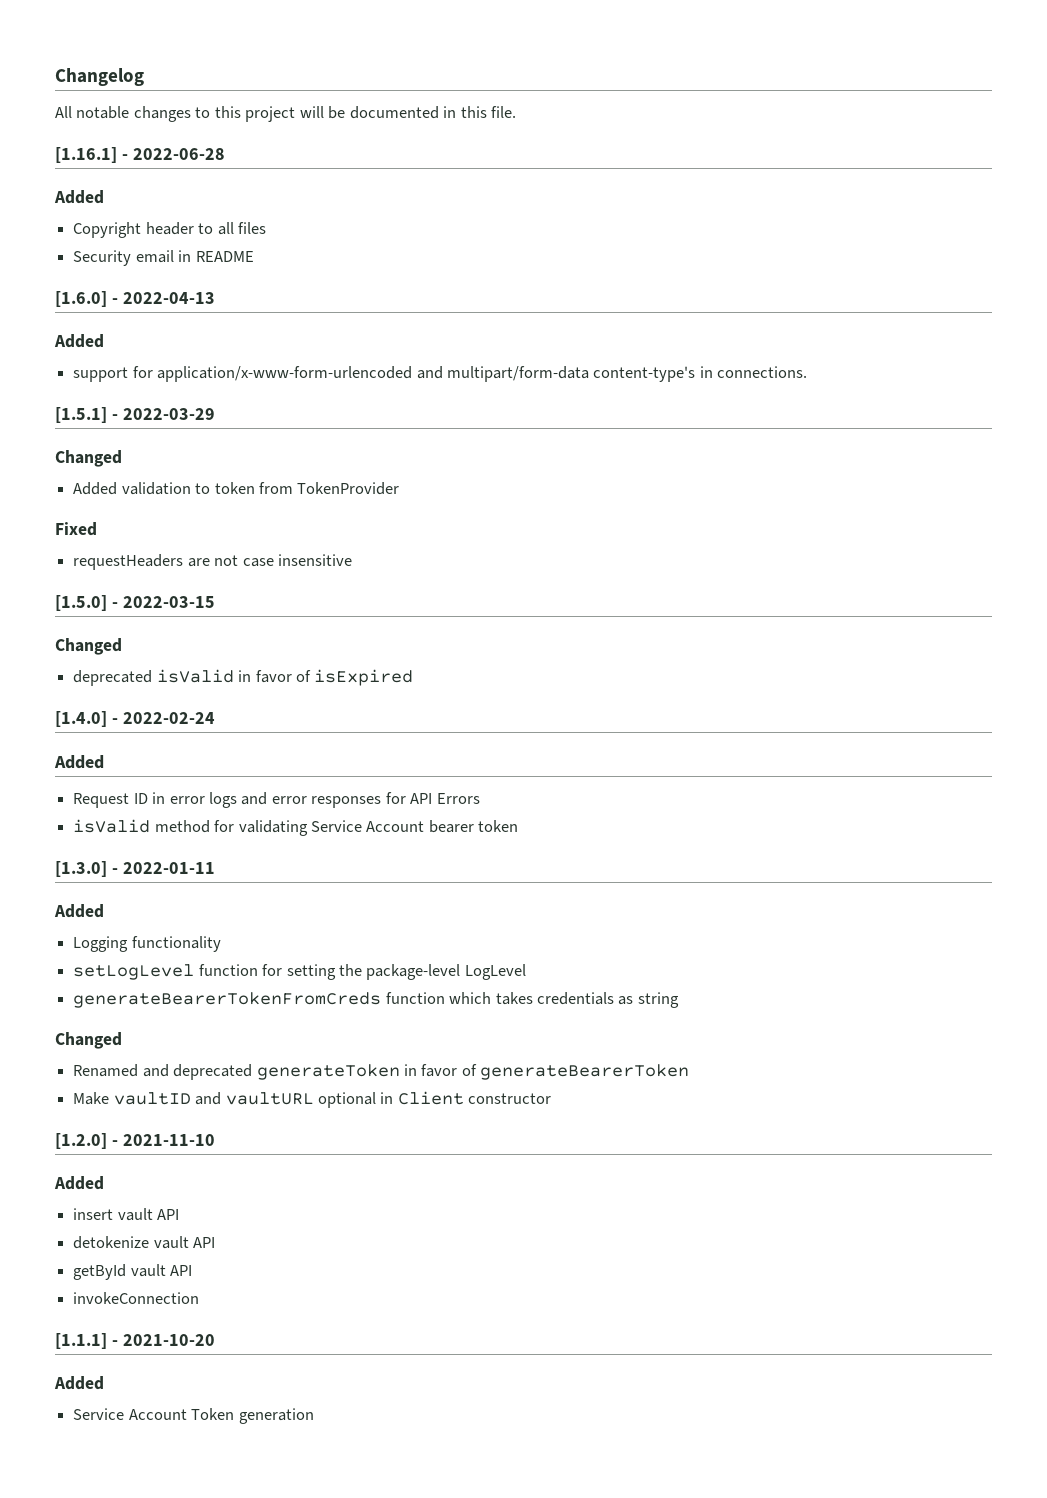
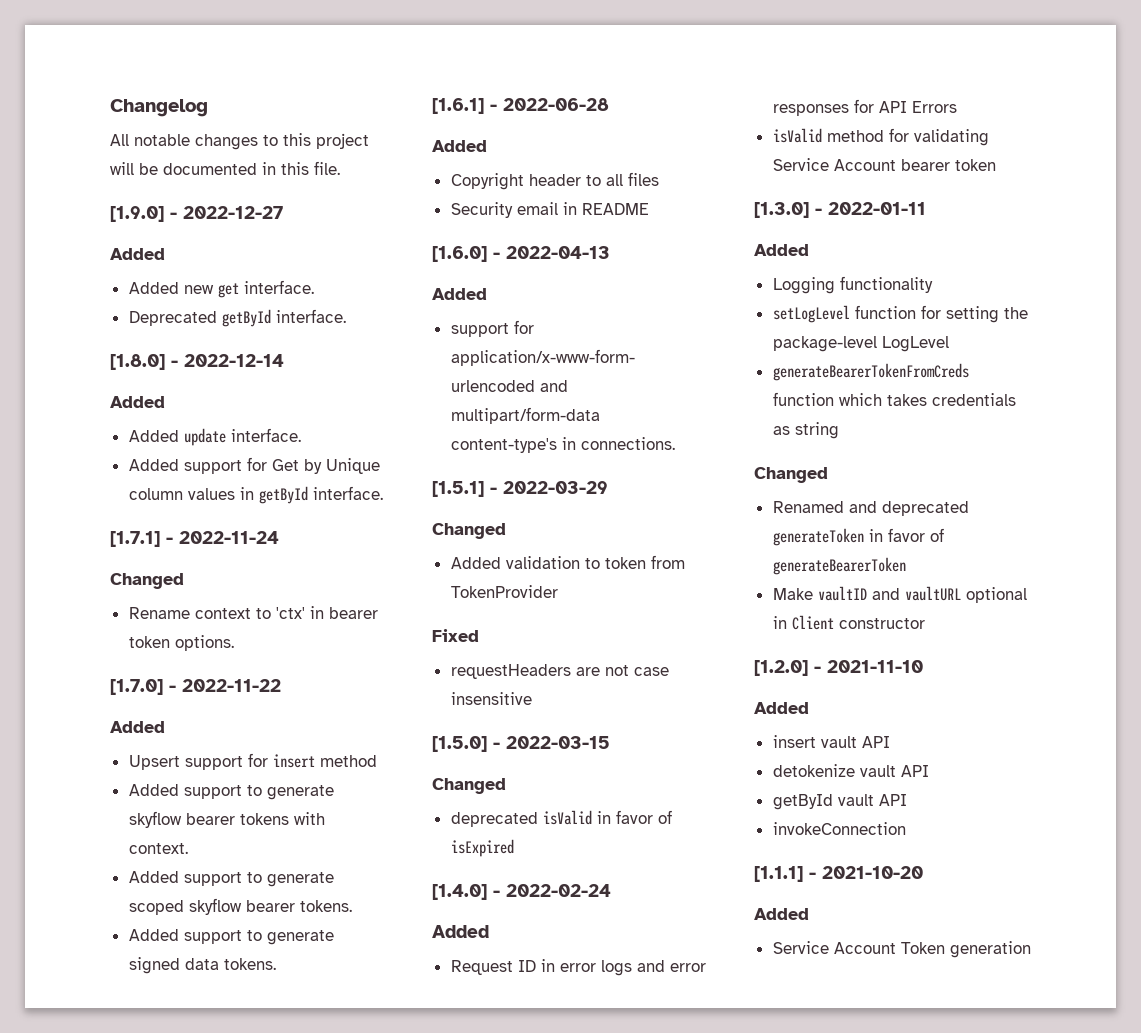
[55,147,117,163] [1.16.1] -> [110,206,283,222] [110,248,165,260] [128,280,314,298] [128,309,346,327] [110,354,284,370] [110,396,165,408] [128,428,301,446] [128,457,380,474] [128,486,383,504] [110,531,279,547] [110,573,184,589] [128,606,378,619] [128,635,234,651] [110,679,281,695] [110,721,165,733] [128,753,377,770] [128,784,334,800] [128,811,325,828] [128,843,188,854] [128,871,334,887] [128,898,352,915] [128,929,334,945] [128,957,276,974] [432,98,484,114] [1.9.0] - 2022-12-27 // Added // Added new get interface. // Deprecated getById interface. // [1.8.0] - 2022-12-14 // Added // Added update interface. // Added support for Get by Unique column values in getById interface. // [1.7.1] - 2022-11-24 // Changed // Rename context to 'ctx' in bearer token options. // [1.7.0] - 2022-11-22 // Added // Upsert support for insert method // Added support to generate skyflow bearer tokens with context. // Added support to generate scoped skyflow bearer tokens. // Added support to generate signed data tokens. // [1.6.1]

